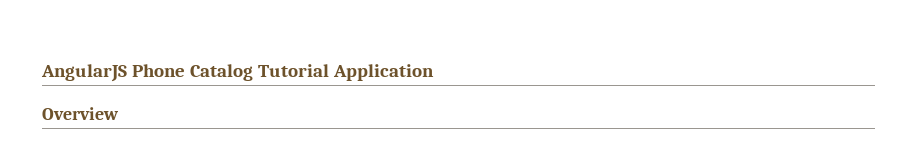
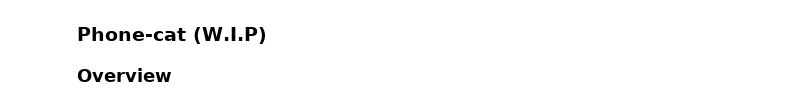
[41,64,434,82] AngularJS Phone Catalog Tutorial Application -> [77,27,267,44] Phone-cat (W.I.P)

